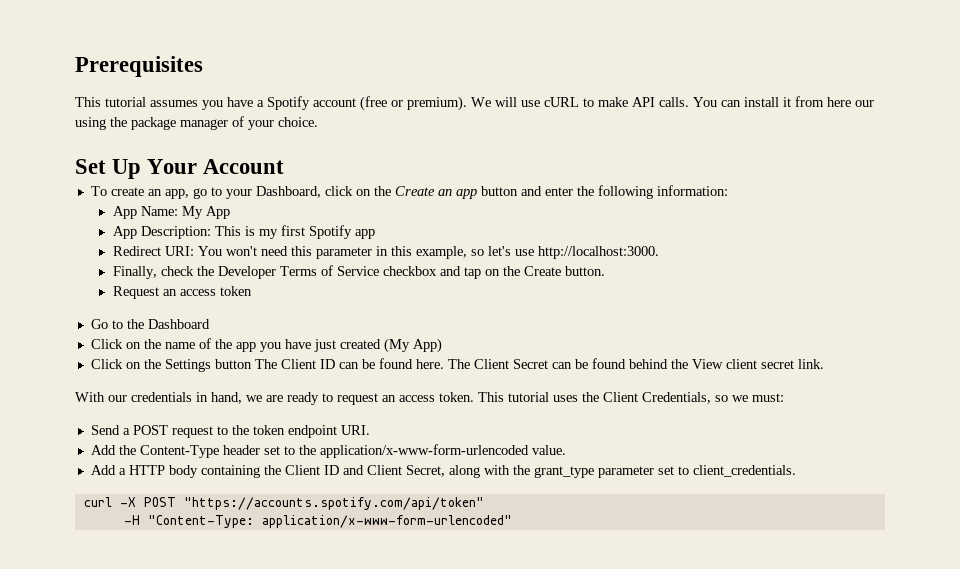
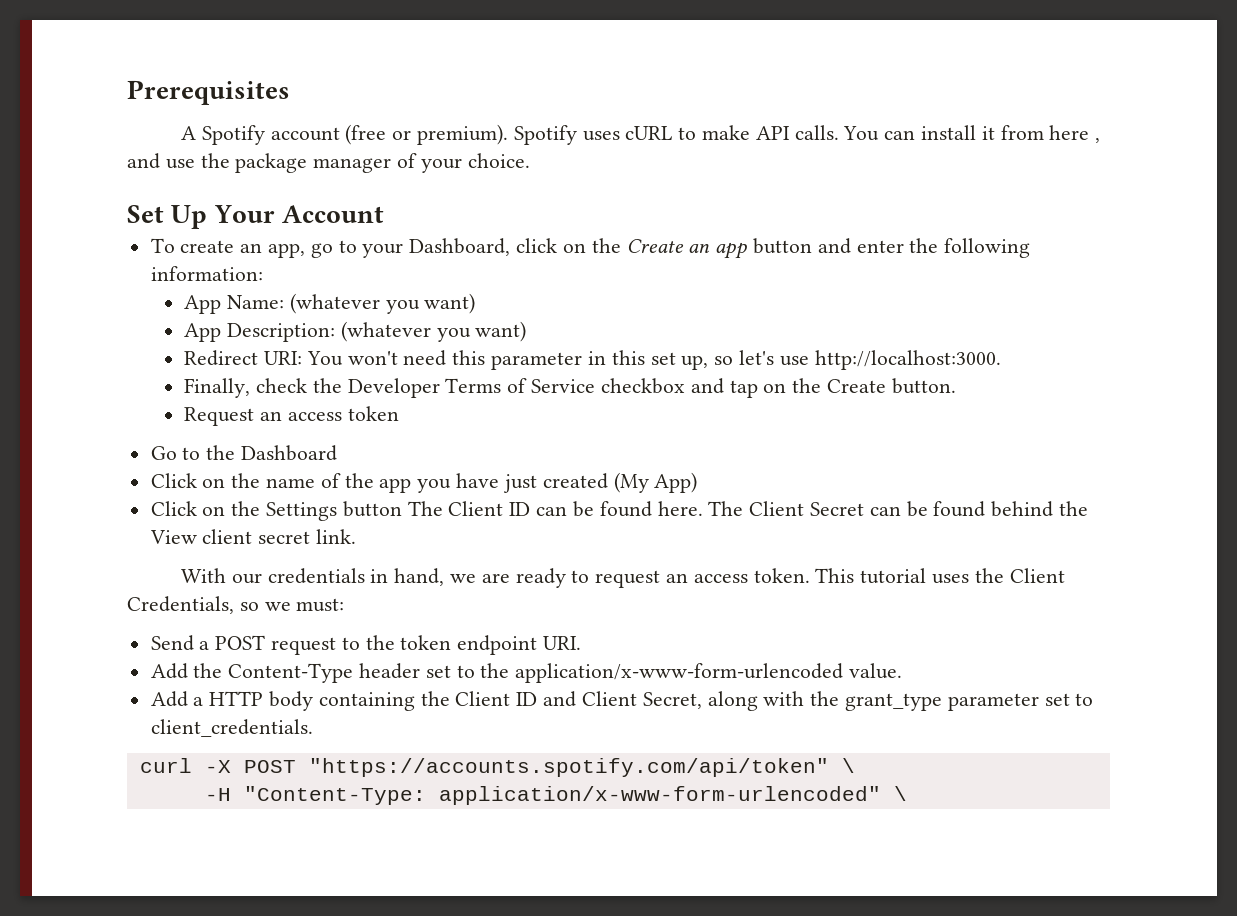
[75,97,264,110] This tutorial assumes you have a -> [180,126,196,140] A
[471,97,540,107] We will use -> [513,125,620,145] Spotify uses
[855,100,874,107] [75,117,106,130] our using -> [1095,138,1101,143] [127,153,195,169] , and use
[181,206,230,219] My App -> [289,293,476,314] (whatever you want)
[214,225,375,239] This is my first Spotify app -> [340,321,527,342] (whatever you want)
[415,246,467,259] example, -> [650,352,709,370] set up,
(484, 503) none -> [841,758,855,773] \
(512, 521) none -> [893,786,907,801] \

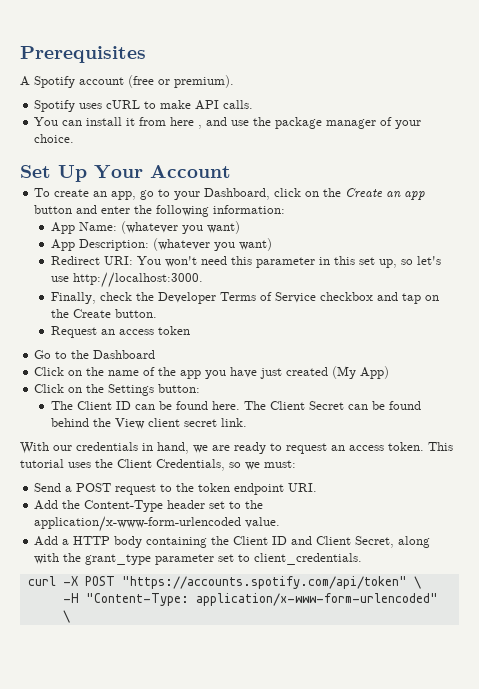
(508, 134) none -> (234, 81) //
(839, 132) none -> (254, 104) //
[342,501,402,517] button -> [158,384,201,393] button: //

